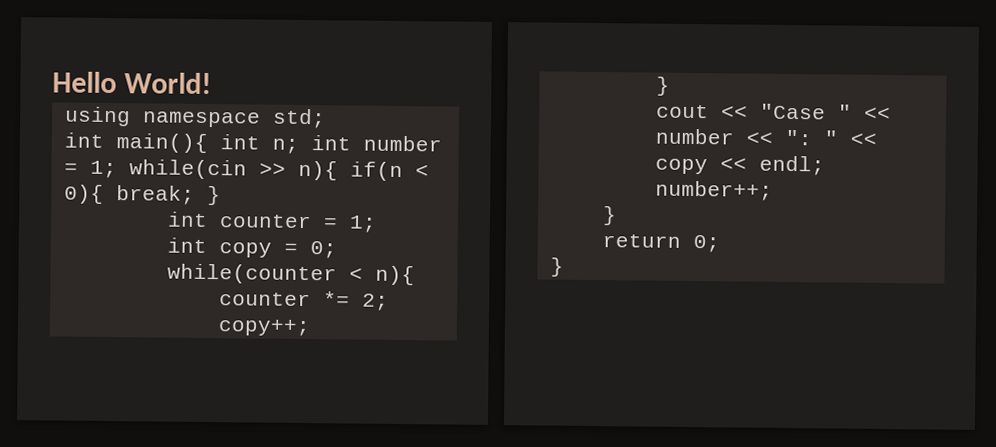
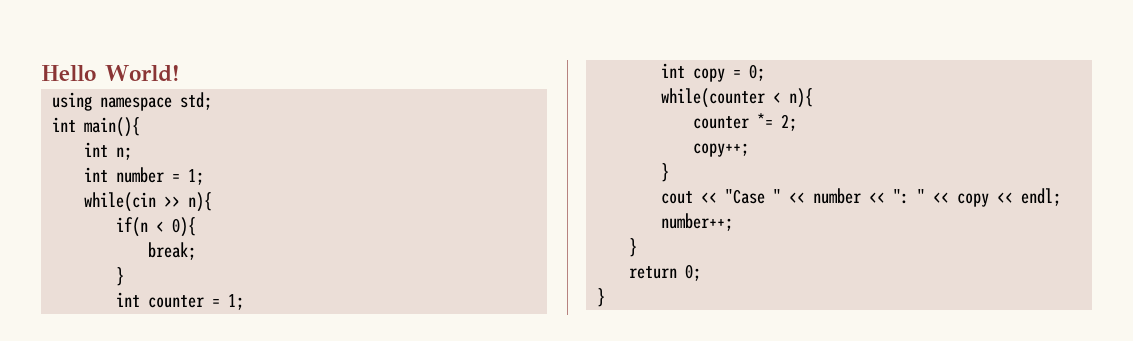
(208, 143) none -> (141, 127) //
(299, 146) none -> (133, 153) //
(117, 169) none -> (205, 177) //
(338, 170) none -> (213, 202) //
(104, 194) none -> (197, 227) //
(195, 195) none -> (197, 251) //

